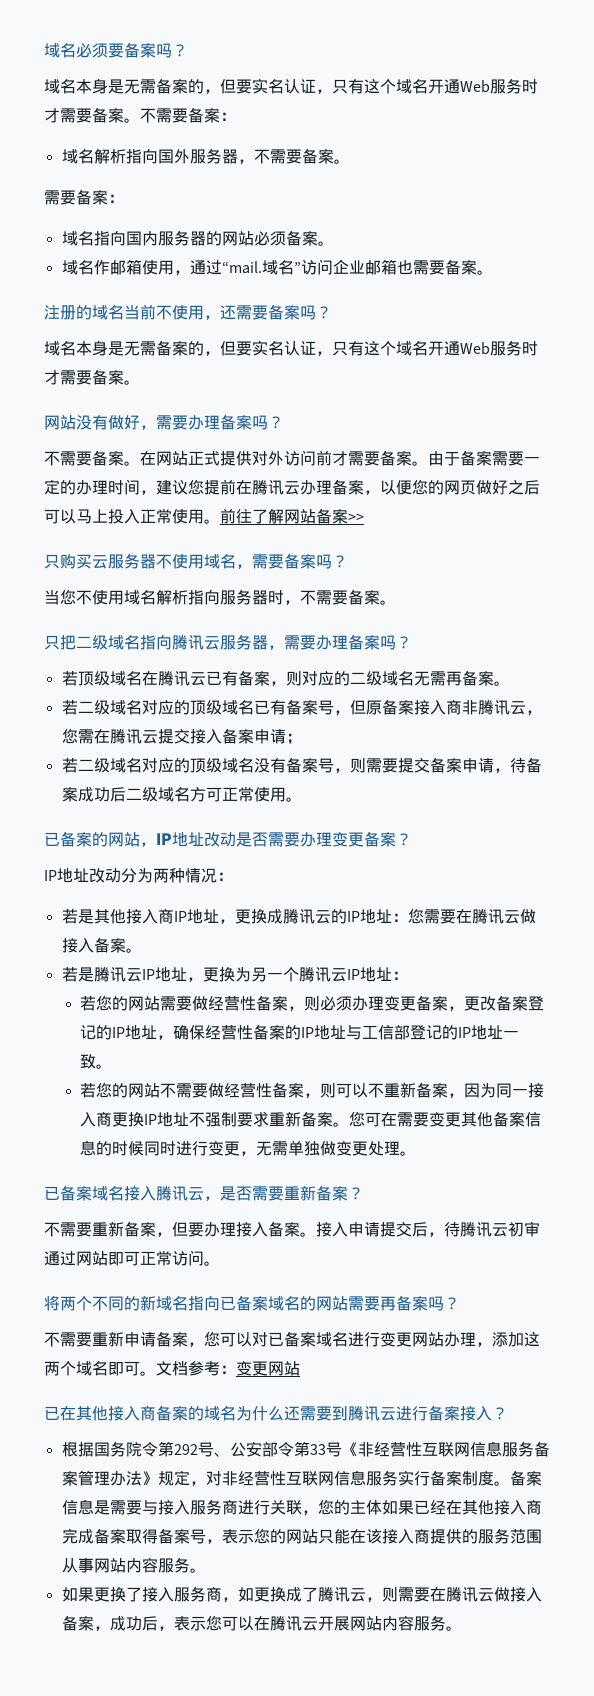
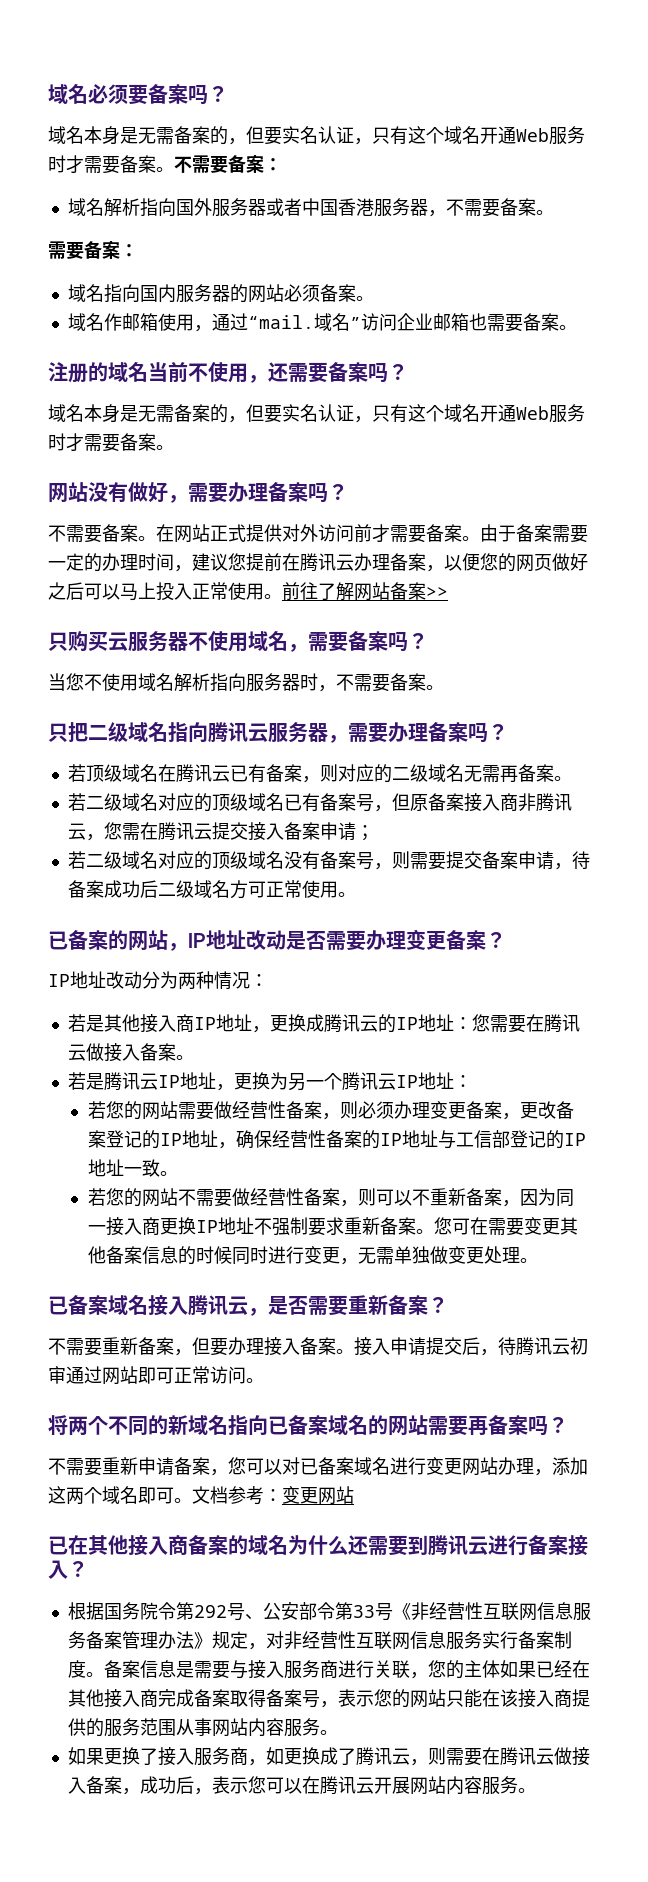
(238, 156) none -> [265,198,428,217] 或者中国香港服务器

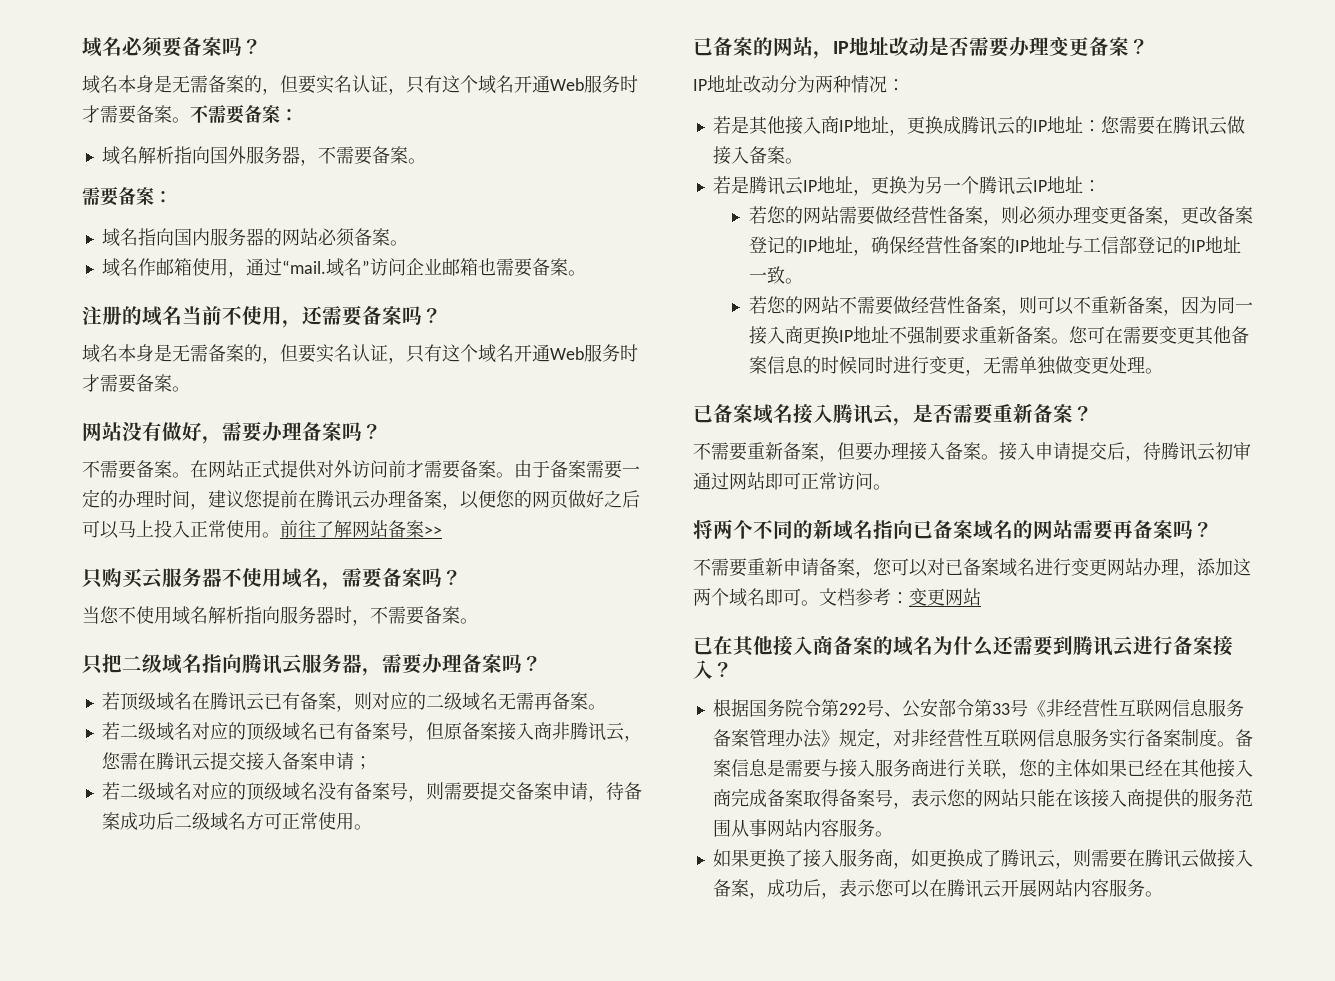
[265,198,428,217] 或者中国香港服务器 -> (300, 155) none

